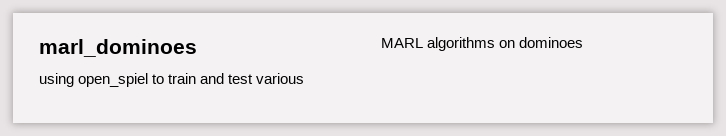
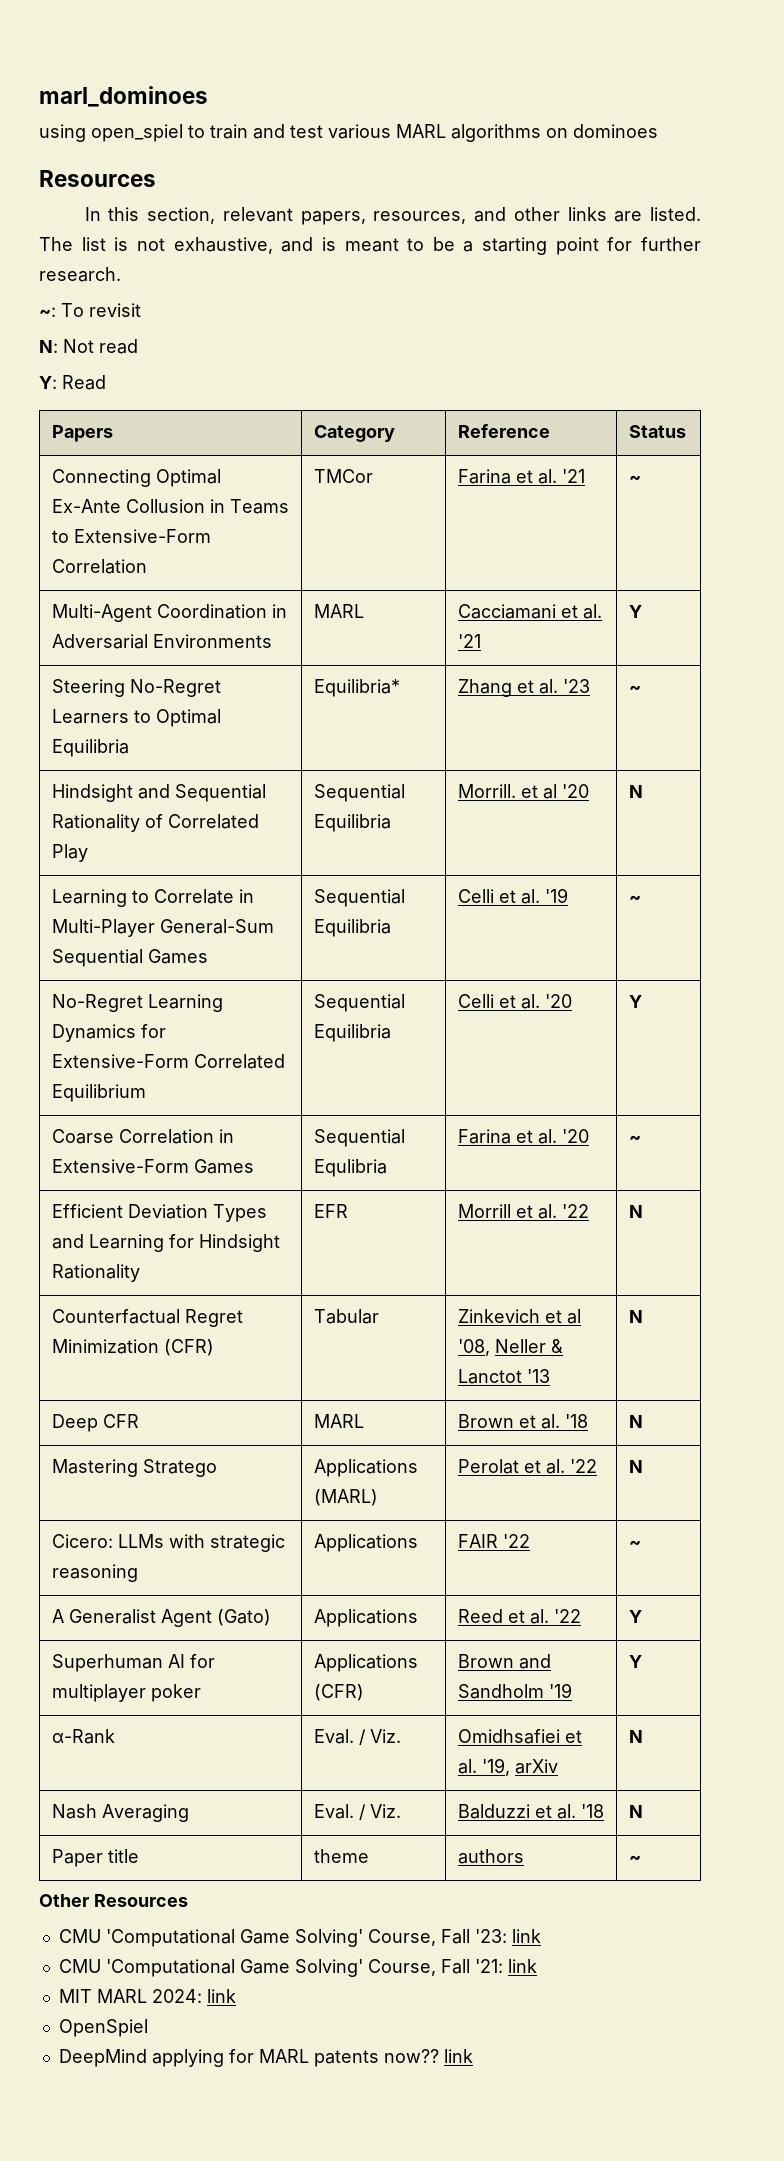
(584, 42) none -> [39,170,156,187] [84,207,701,225] [39,237,701,255] [39,267,121,282] [39,303,141,317] [39,339,138,354] [39,375,106,390] [51,425,113,442] [313,425,395,442] [457,424,550,438] [628,425,686,438] [51,469,221,487] [51,499,289,514] [51,529,211,543] [51,559,147,574] [313,469,373,483] [457,469,585,484] [628,475,641,483] [51,604,287,622] [51,634,272,649] [313,604,364,618] [457,604,602,619] [457,634,481,648] [628,605,642,618] [51,679,221,697] [51,709,221,727] [51,739,129,757] [313,679,400,697] [457,679,590,697] [628,685,641,693] [51,784,266,802] [51,814,259,832] [51,844,88,862] [313,784,405,802] [313,814,391,832] [457,784,589,799] [628,785,643,798] [51,889,254,907] [51,919,274,937] [51,949,208,967] [313,889,405,907] [313,919,391,937] [457,888,568,904] [628,895,641,903] [51,994,223,1012] [51,1024,166,1042] [51,1054,285,1069] [51,1084,146,1102] [313,994,405,1012] [313,1024,391,1042] [457,994,572,1009] [628,995,642,1008] [51,1129,234,1144] [51,1159,254,1174] [313,1129,405,1147] [313,1159,387,1177] [457,1129,589,1144] [628,1135,641,1143] [51,1204,267,1222] [51,1234,280,1252] [51,1264,140,1282] [313,1204,348,1218] [457,1204,589,1219] [628,1205,643,1218] [51,1309,243,1327] [51,1339,214,1356] [313,1309,379,1324] [457,1309,581,1324] [457,1339,563,1356] [457,1369,550,1384] [628,1310,643,1323] [51,1414,139,1432] [313,1414,364,1428] [457,1414,588,1429] [628,1415,643,1428] [51,1459,217,1477] [313,1459,418,1477] [313,1489,378,1506] [457,1459,597,1474] [628,1460,643,1473] [51,1534,285,1552] [51,1564,138,1582] [313,1534,418,1552] [457,1534,530,1548] [628,1540,641,1548] [51,1609,271,1627] [313,1609,418,1627] [457,1609,581,1624] [628,1610,642,1623] [51,1654,215,1672] [51,1684,201,1702] [313,1654,418,1672] [313,1684,364,1701] [457,1654,551,1669] [457,1683,572,1699] [628,1655,642,1668] [51,1729,115,1744] [313,1729,401,1745] [457,1729,582,1744] [457,1758,558,1776] [628,1730,643,1743] [51,1804,189,1822] [313,1804,401,1820] [457,1804,604,1819] [628,1805,643,1818] [51,1849,139,1867] [313,1849,369,1863] [457,1849,524,1864] [628,1855,641,1863] [39,1894,188,1907] [58,1929,541,1947] [58,1959,537,1977] [58,1989,236,2003] [58,2019,148,2037] [58,2049,473,2067] // Resources // In this section, relevant papers, resources, and other links are listed. The list is not exhaustive, and is meant to be a starting point for further research. // ~: To revisit // N: Not read // Y: Read // Papers | Category | Reference | Status // Connecting Optimal Ex-Ante Collusion in Teams to Extensive-Form Correlation | TMCor | Farina et al. '21 | ~ // Multi-Agent Coordination in Adversarial Environments | MARL | Cacciamani et al. '21 | Y // Steering No-Regret Learners to Optimal Equilibria | Equilibria* | Zhang et al. '23 | ~ // Hindsight and Sequential Rationality of Correlated Play | Sequential Equilibria | Morrill. et al '20 | N // Learning to Correlate in Multi-Player General-Sum Sequential Games | Sequential Equilibria | Celli et al. '19 | ~ // No-Regret Learning Dynamics for Extensive-Form Correlated Equilibrium | Sequential Equilibria | Celli et al. '20 | Y // Coarse Correlation in Extensive-Form Games | Sequential Equlibria | Farina et al. '20 | ~ // Efficient Deviation Types and Learning for Hindsight Rationality | EFR | Morrill et al. '22 | N // Counterfactual Regret Minimization (CFR) | Tabular | Zinkevich et al '08, Neller & Lanctot '13 | N // Deep CFR | MARL | Brown et al. '18 | N // Mastering Stratego | Applications (MARL) | Perolat et al. '22 | N // Cicero: LLMs with strategic reasoning | Applications | FAIR '22 | ~ // A Generalist Agent (Gato) | Applications | Reed et al. '22 | Y // Superhuman AI for multiplayer poker | Applications (CFR) | Brown and Sandholm '19 | Y // α-Rank | Eval. / Viz. | Omidhsafiei et al. '19, arXiv | N // Nash Averaging | Eval. / Viz. | Balduzzi et al. '18 | N // Paper title | theme | authors | ~ // Other Resources // CMU 'Computational Game Solving' Course, Fall '23: link // CMU 'Computational Game Solving' Course, Fall '21: link // MIT MARL 2024: link // OpenSpiel // DeepMind applying for MARL patents now?? link

